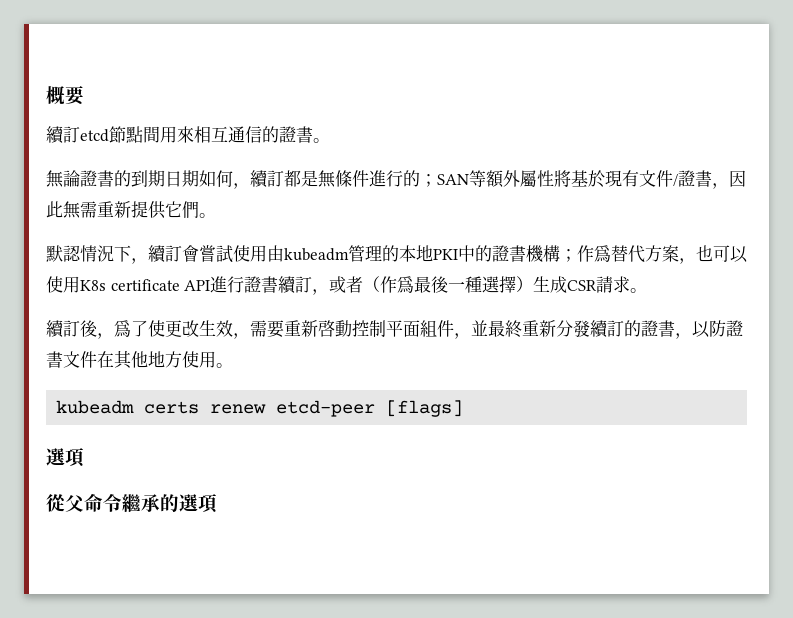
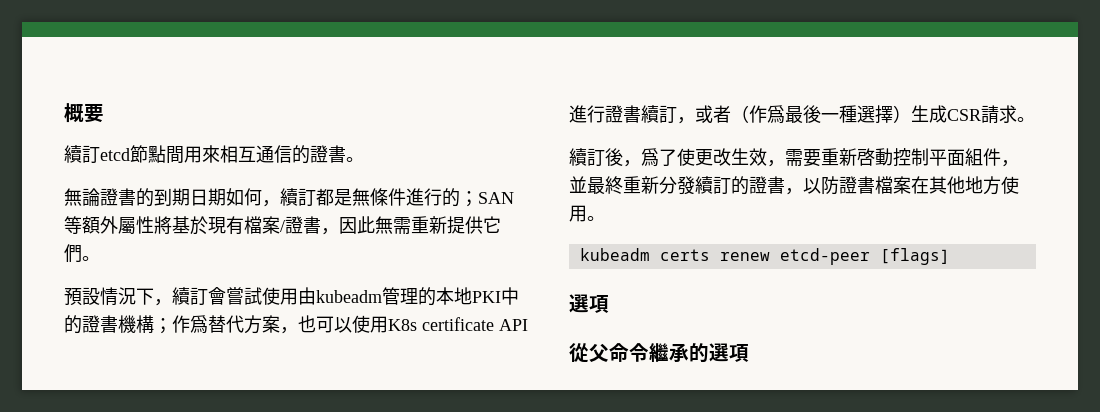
[639,170,673,187] 文件 -> [244,216,280,234] 檔案
[46,245,81,262] 默認 -> [64,287,100,306] 預設
[63,351,97,368] 文件 -> [875,176,911,194] 檔案

